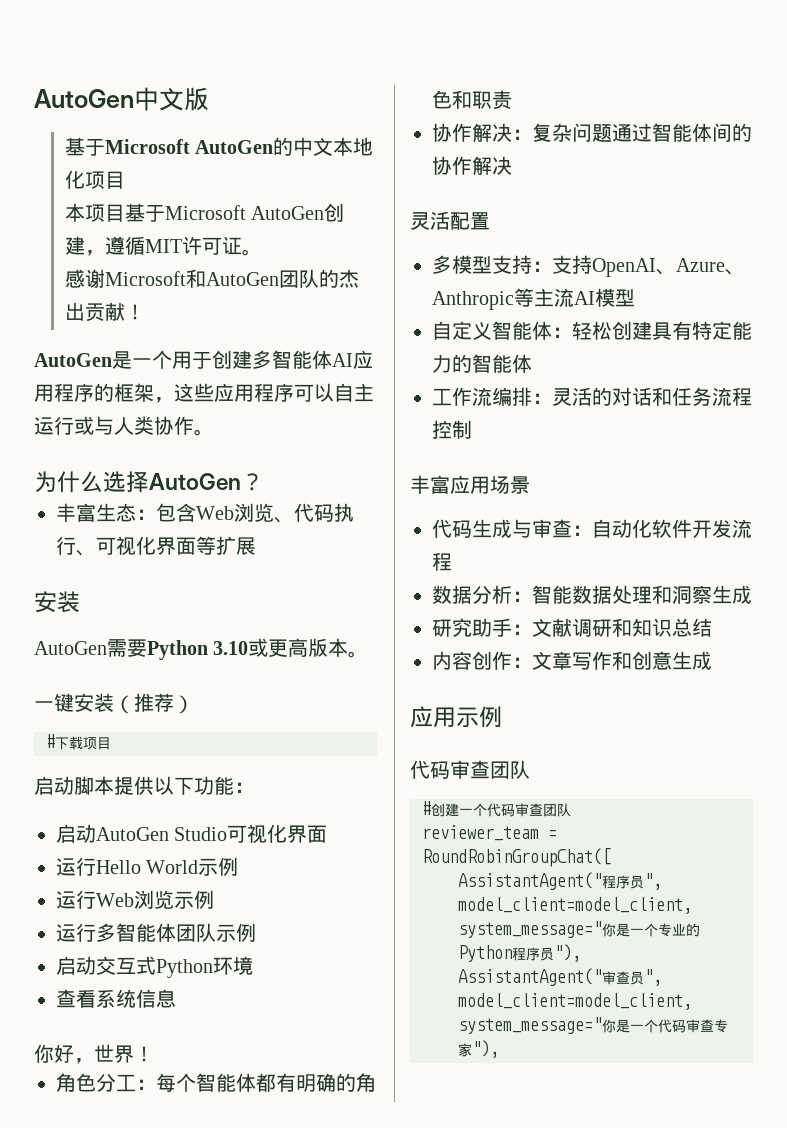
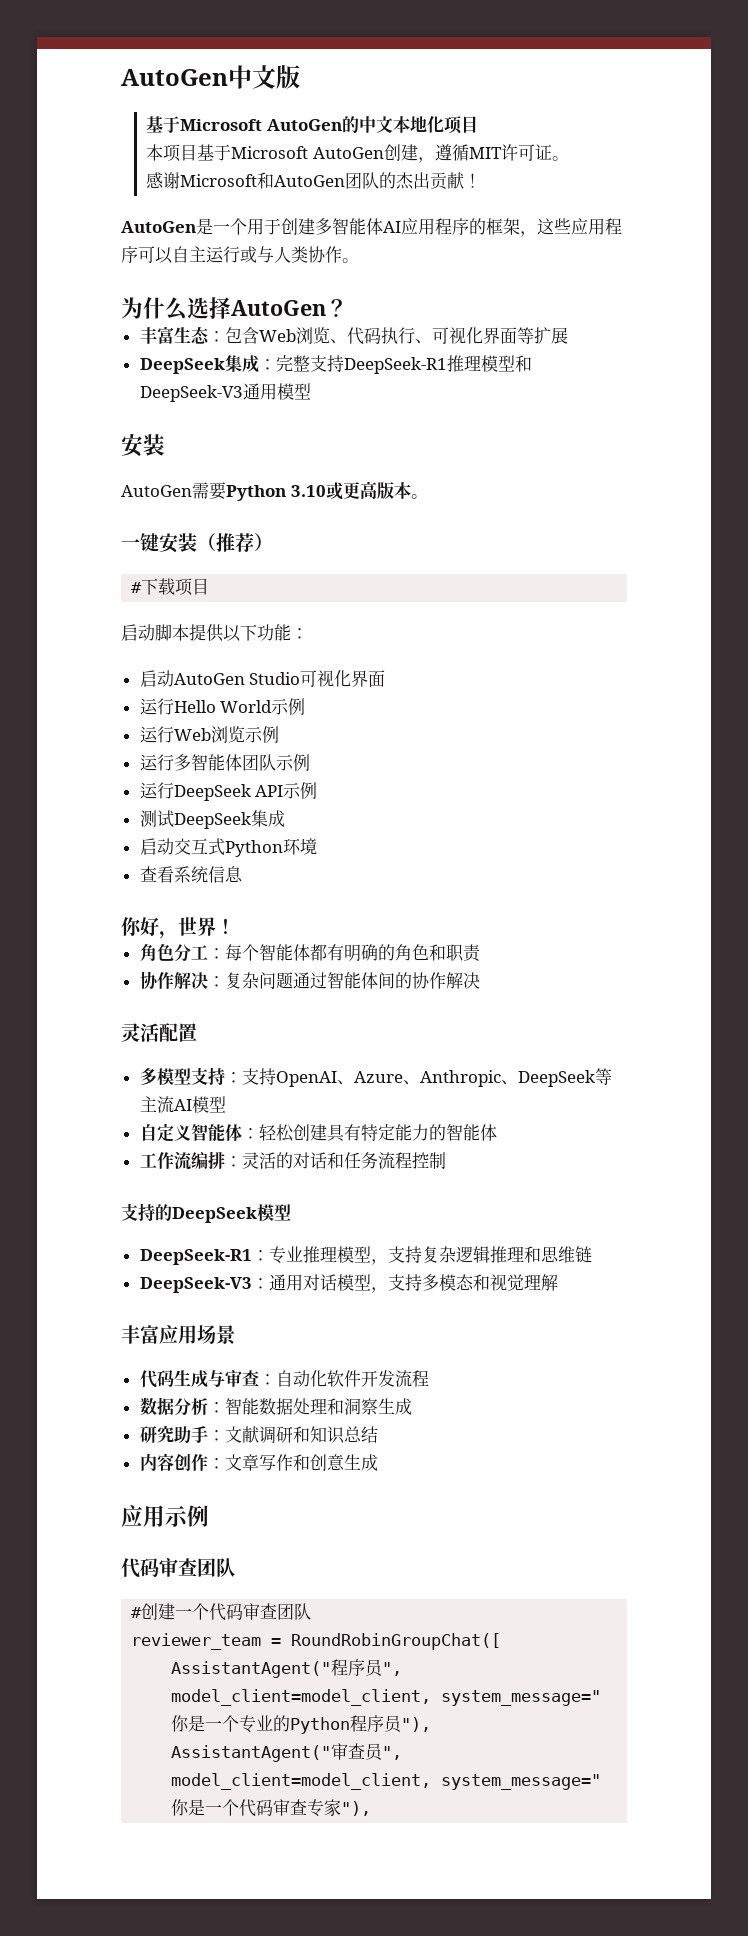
(256, 546) none -> [139,355,532,374] [139,383,311,402] // DeepSeek集成：完整支持DeepSeek-R1推理模型和DeepSeek-V3通用模型
(256, 932) none -> [139,782,318,801] [139,810,285,829] // 运行DeepSeek API示例 // 测试DeepSeek集成
(514, 300) none -> [500,1070,595,1087] 、DeepSeek
(472, 429) none -> [121,1203,291,1223] [139,1246,592,1265] [139,1274,558,1293] // 支持的DeepSeek模型 // DeepSeek-R1：专业推理模型，支持复杂逻辑推理和思维链 // DeepSeek-V3：通用对话模型，支持多模态和视觉理解

